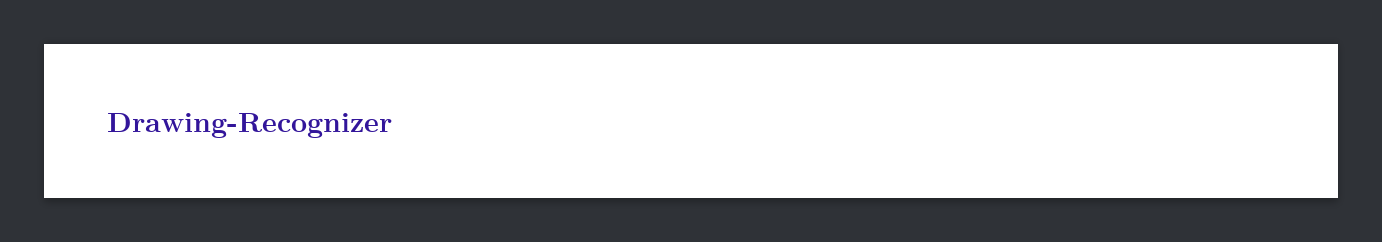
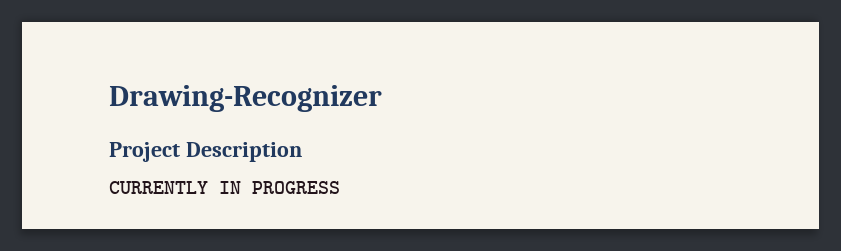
(392, 125) none -> [109,142,302,162] [109,181,340,194] // Project Description // CURRENTLY IN PROGRESS

